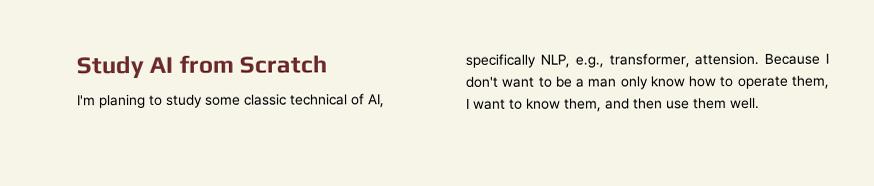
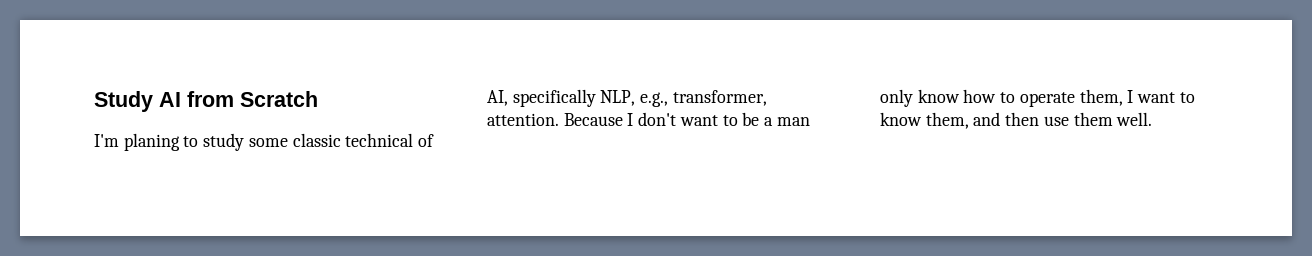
[694,52,760,66] attension. -> [487,113,559,126] attention.

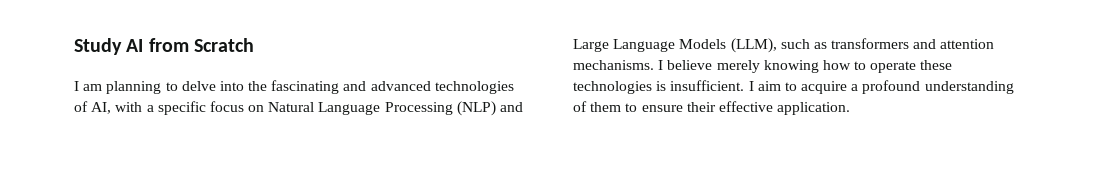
[94,133,435,151] [487,89,767,107] [487,112,810,126] [880,89,1195,107] [880,112,1153,129] I'm planing to study some classic technical of AI, specifically NLP, e.g., transformer, attention. Because I don't want to be a man only know how to operate them, I want to know them, and then use them well. -> [74,80,514,94] [74,101,524,116] [573,38,995,53] [573,60,953,73] [573,80,1014,94] [573,101,851,115] I am planning to delve into the fascinating and advanced technologies of AI, with a specific focus on Natural Language Processing (NLP) and Large Language Models (LLM), such as transformers and attention mechanisms. I believe merely knowing how to operate these technologies is insufficient. I aim to acquire a profound understanding of them to ensure their effective application.

